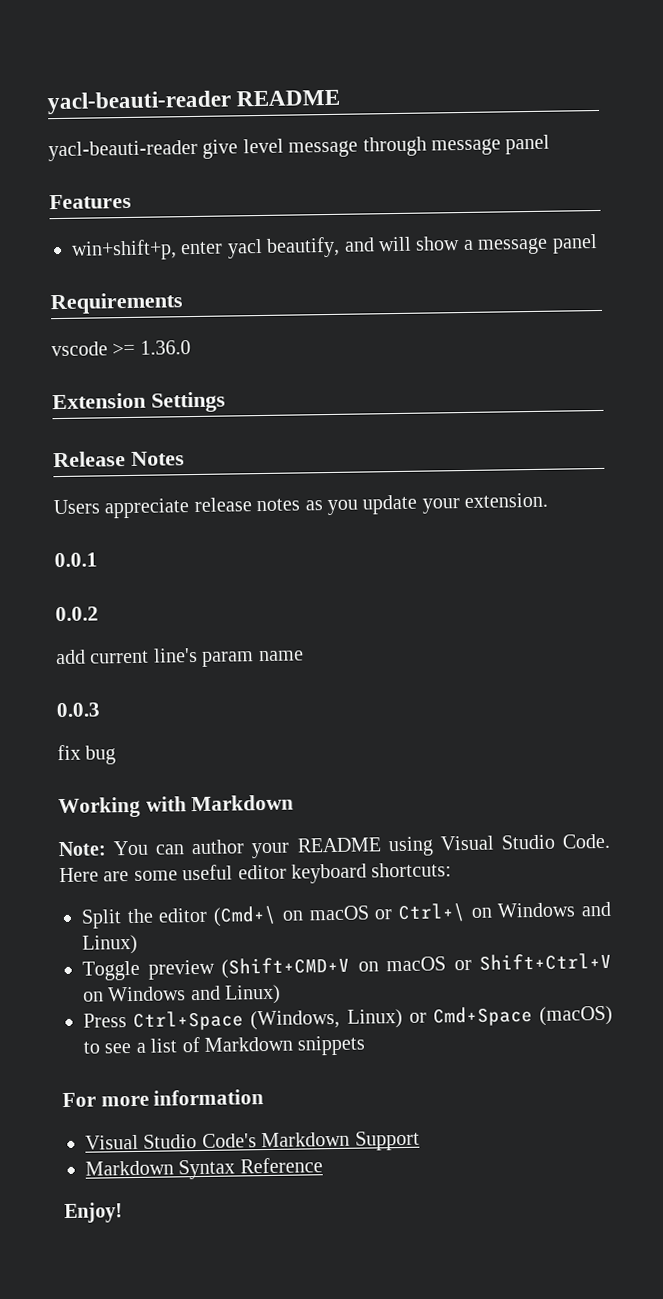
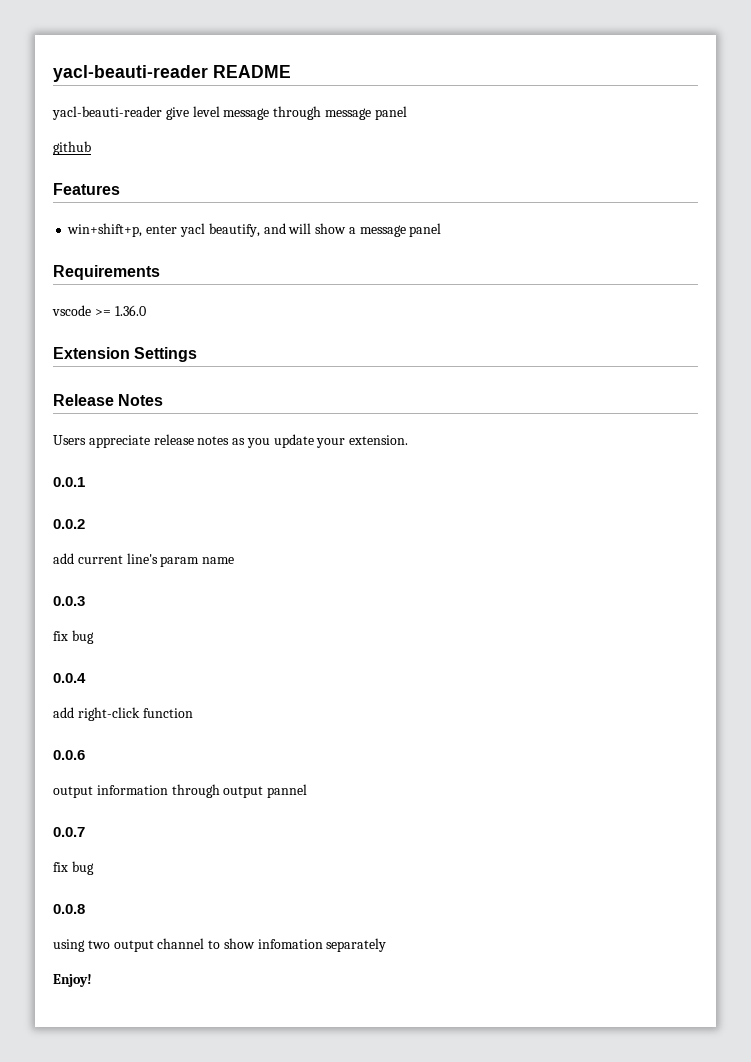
(551, 144) none -> [53,141,91,155] // github
[58,794,295,819] [58,833,610,859] [59,862,453,884] [81,901,611,929] [82,934,138,955] [82,952,612,981] [83,984,282,1005] [83,1005,614,1031] [83,1035,367,1056] [62,1089,265,1108] [85,1130,420,1151] [85,1157,323,1180] Working with Markdown // Note: You can author your README using Visual Studio Code. Here are some useful editor keyboard shortcuts: // Split the editor (Cmd+\ on macOS or Ctrl+\ on Windows and Linux) // Toggle preview (Shift+CMD+V on macOS or Shift+Ctrl+V on Windows and Linux) // Press Ctrl+Space (Windows, Linux) or Cmd+Space (macOS) to see a list of Markdown snippets // For more information // Visual Studio Code's Markdown Support // Markdown Syntax Reference -> [53,673,86,683] [53,707,193,721] [53,750,85,760] [53,784,308,798] [53,827,85,837] [53,861,94,875] [53,904,85,914] [53,938,387,952] 0.0.4 // add right-click function // 0.0.6 // output information through output pannel // 0.0.7 // fix bug // 0.0.8 // using two output channel to show infomation separately

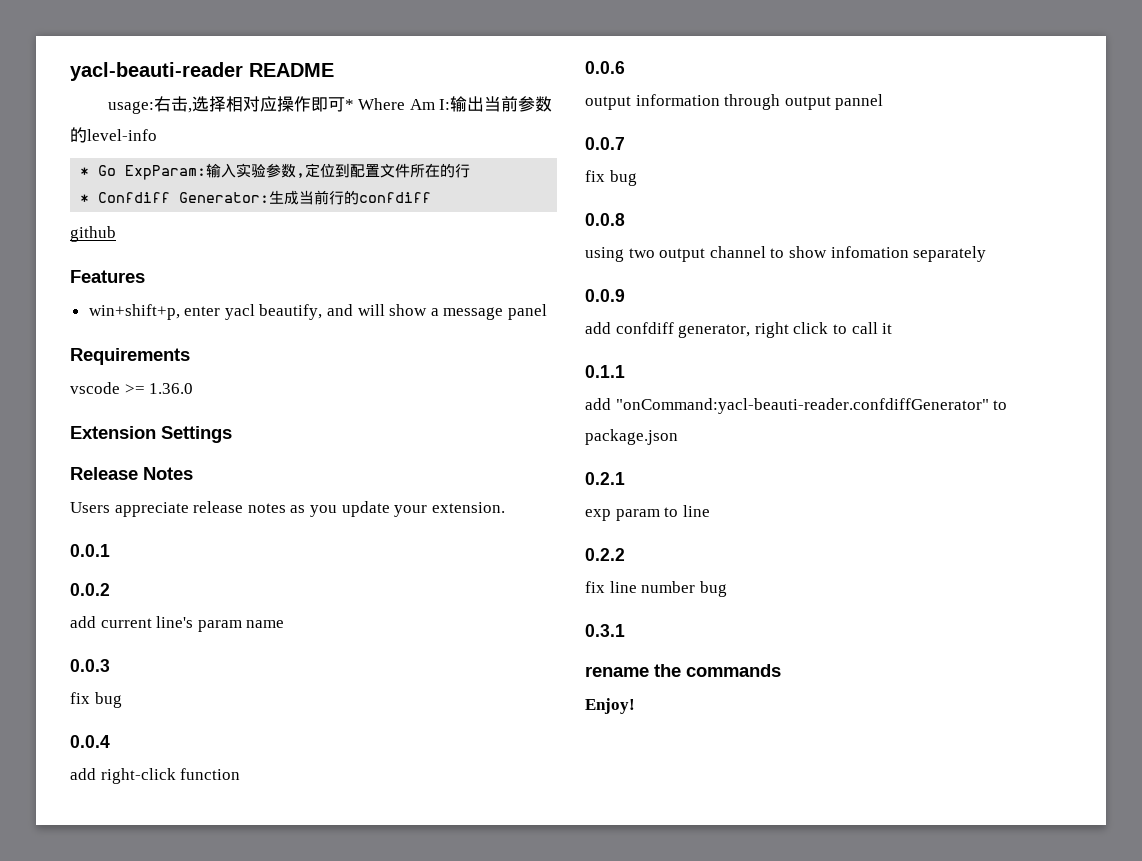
[52,106,407,120] yacl-beauti-reader give level message through message panel -> [107,96,553,114] [70,127,157,143] [80,163,471,180] [80,190,432,205] usage:右击,选择相对应操作即可* Where Am I:输出当前参数的level-info // * Go ExpParam:输入实验参数,定位到配置文件所在的行 // * Confdiff Generator:生成当前行的confdiff
(387, 945) none -> [585,289,625,302] [585,322,893,338] [585,365,625,378] [585,398,1008,414] [585,429,678,445] [585,472,625,485] [585,505,710,521] [585,548,625,561] [585,581,727,597] [585,624,625,637] [585,664,781,677] // 0.0.9 // add confdiff generator, right click to call it // 0.1.1 // add "onCommand:yacl-beauti-reader.confdiffGenerator" to package.json // 0.2.1 // exp param to line // 0.2.2 // fix line number bug // 0.3.1 // rename the commands

